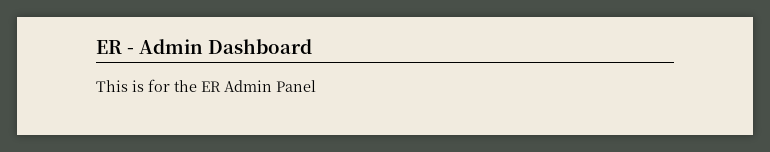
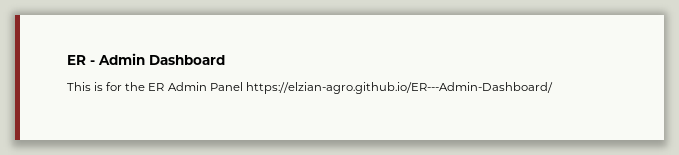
(316, 86) none -> [245,82,553,94] https://elzian-agro.github.io/ER---Admin-Dashboard/

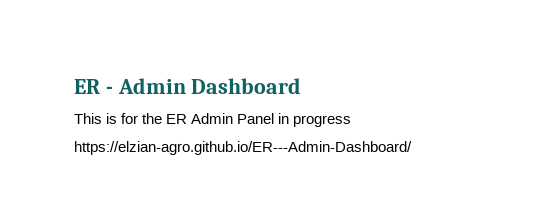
(243, 86) none -> [278,113,352,127] in progress //

